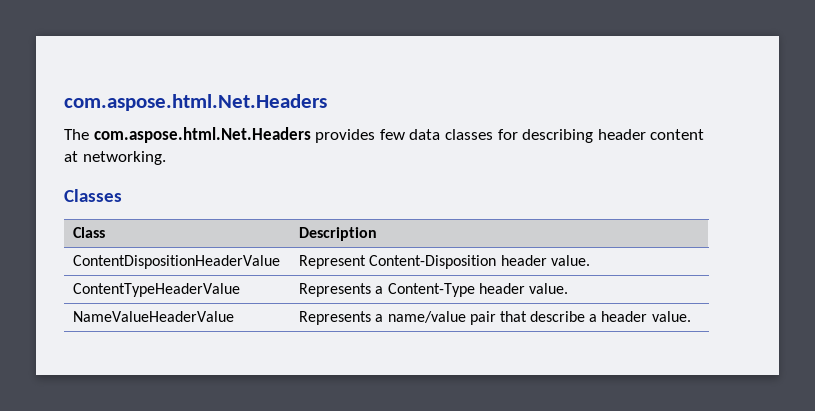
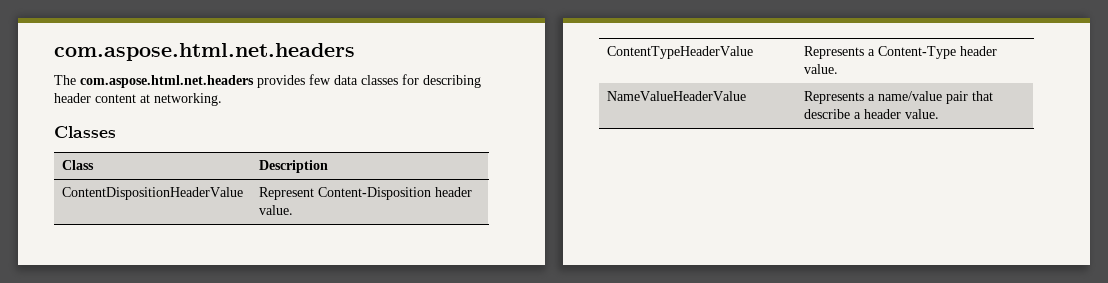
[64,94,327,111] com.aspose.html.Net.Headers -> [54,43,355,61] com.aspose.html.net.headers
[93,127,311,143] com.aspose.html.Net.Headers -> [80,75,254,88] com.aspose.html.net.headers

